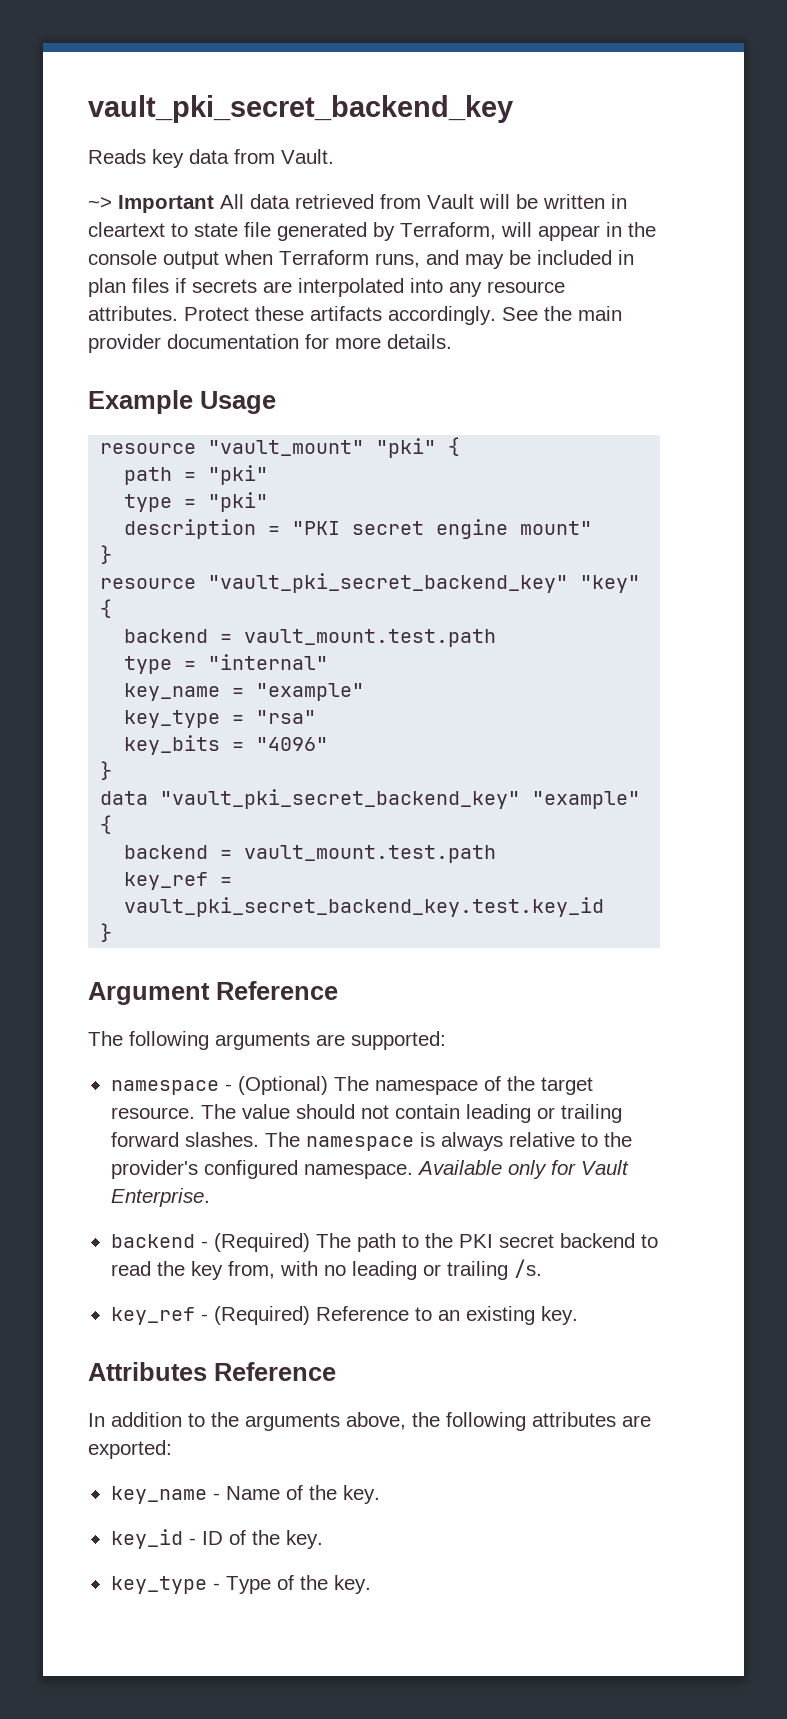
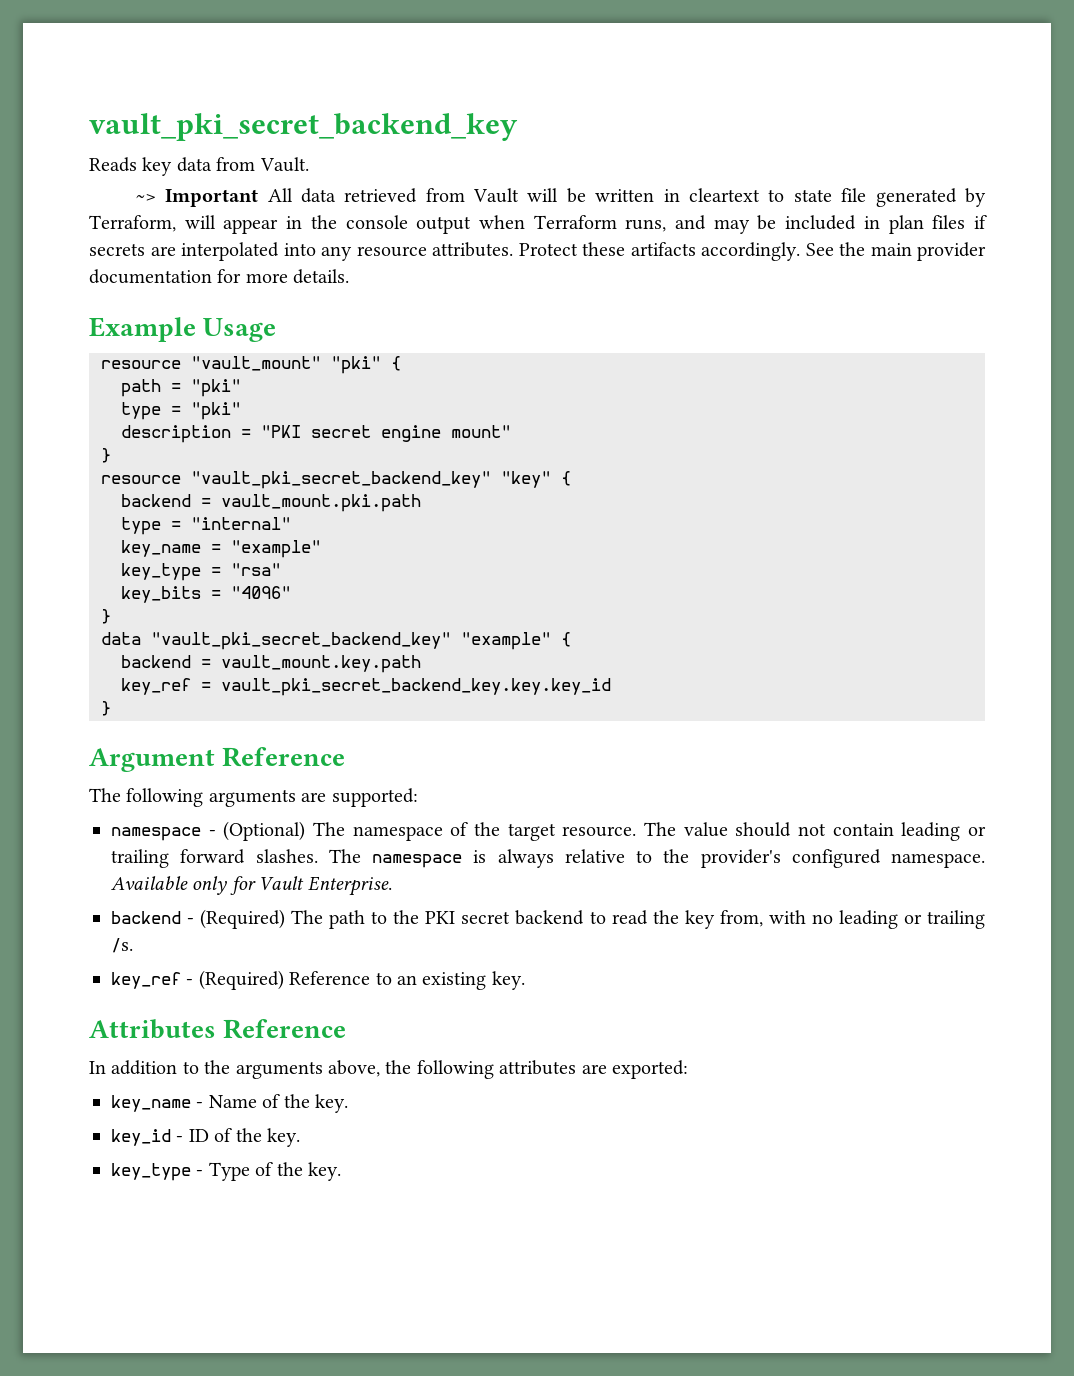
[244,629,497,647] vault_mount.test.path -> [221,494,421,512] vault_mount.pki.path
[244,845,497,863] vault_mount.test.path -> [221,655,421,673] vault_mount.key.path
[124,897,605,917] vault_pki_secret_backend_key.test.key_id -> [221,678,611,696] vault_pki_secret_backend_key.key.key_id

